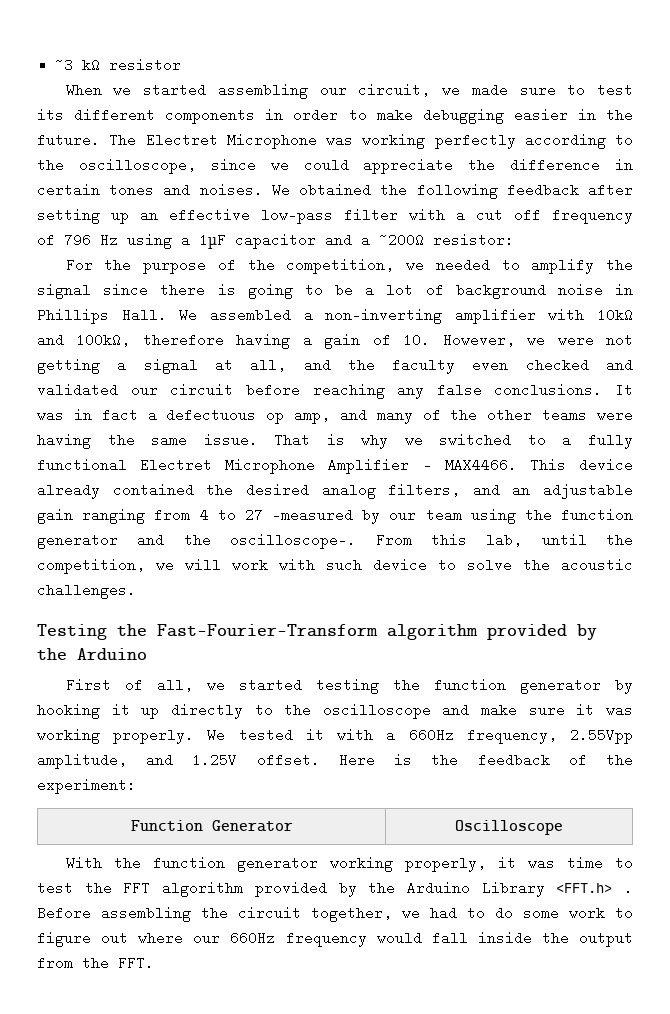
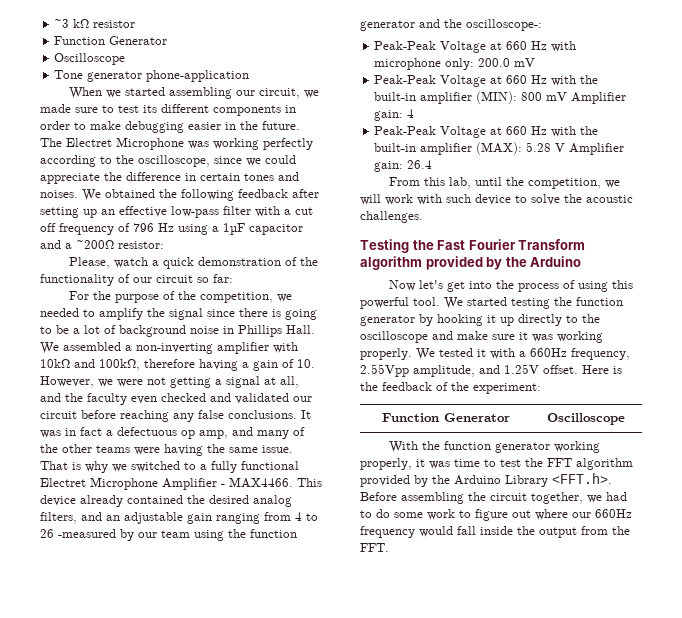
(182, 65) none -> [54,36,168,45] [54,53,126,65] [54,70,250,82] // Function Generator // Oscilloscope // Tone generator phone-application
(514, 240) none -> [69,257,319,269] [40,274,233,286] // Please, watch a quick demonstration of the functionality of our circuit so far:
[244,508,263,522] 27 -> [40,529,54,538] 26
[230,533,357,549] oscilloscope-. -> [466,19,542,31] [374,41,577,53] [374,58,536,70] [374,75,599,87] [374,91,627,104] [374,109,415,121] [374,126,599,138] [374,142,625,155] [374,160,433,172] oscilloscope-: // Peak-Peak Voltage at 660 Hz with microphone only: 200.0 mV // Peak-Peak Voltage at 660 Hz with the built-in amplifier (MIN): 800 mV Amplifier gain: 4 // Peak-Peak Voltage at 660 Hz with the built-in amplifier (MAX): 5.28 V Amplifier gain: 26.4 //
[157,624,378,637] Fast-Fourier-Transform -> [437,239,586,250] Fast Fourier Transform
[65,678,225,692] First of all, we -> [389,280,634,292] [360,297,463,309] Now let's get into the process of using this powerful tool. We
[556,881,633,895] <FFT.h> . -> [552,473,612,484] <FFT.h>.

